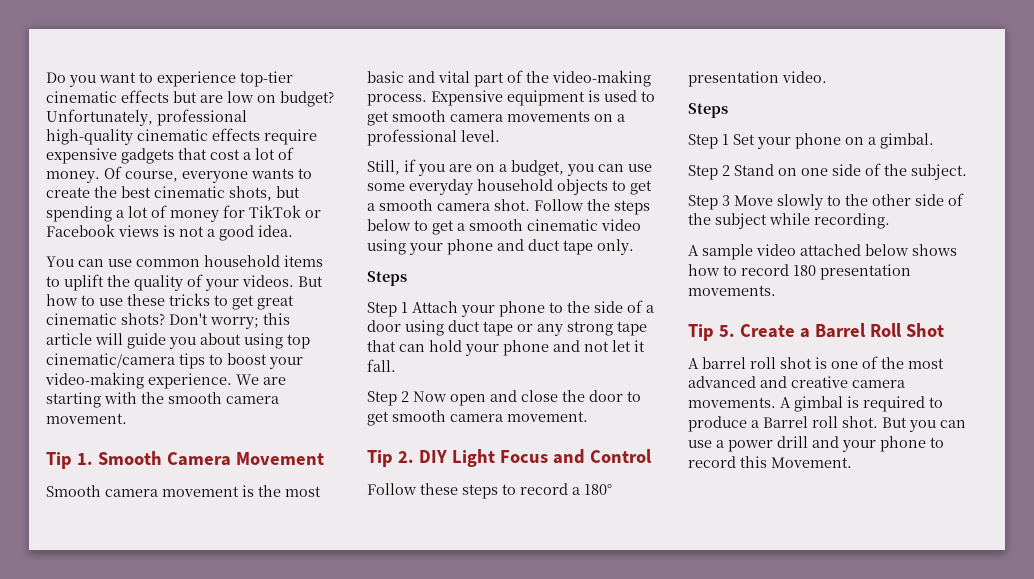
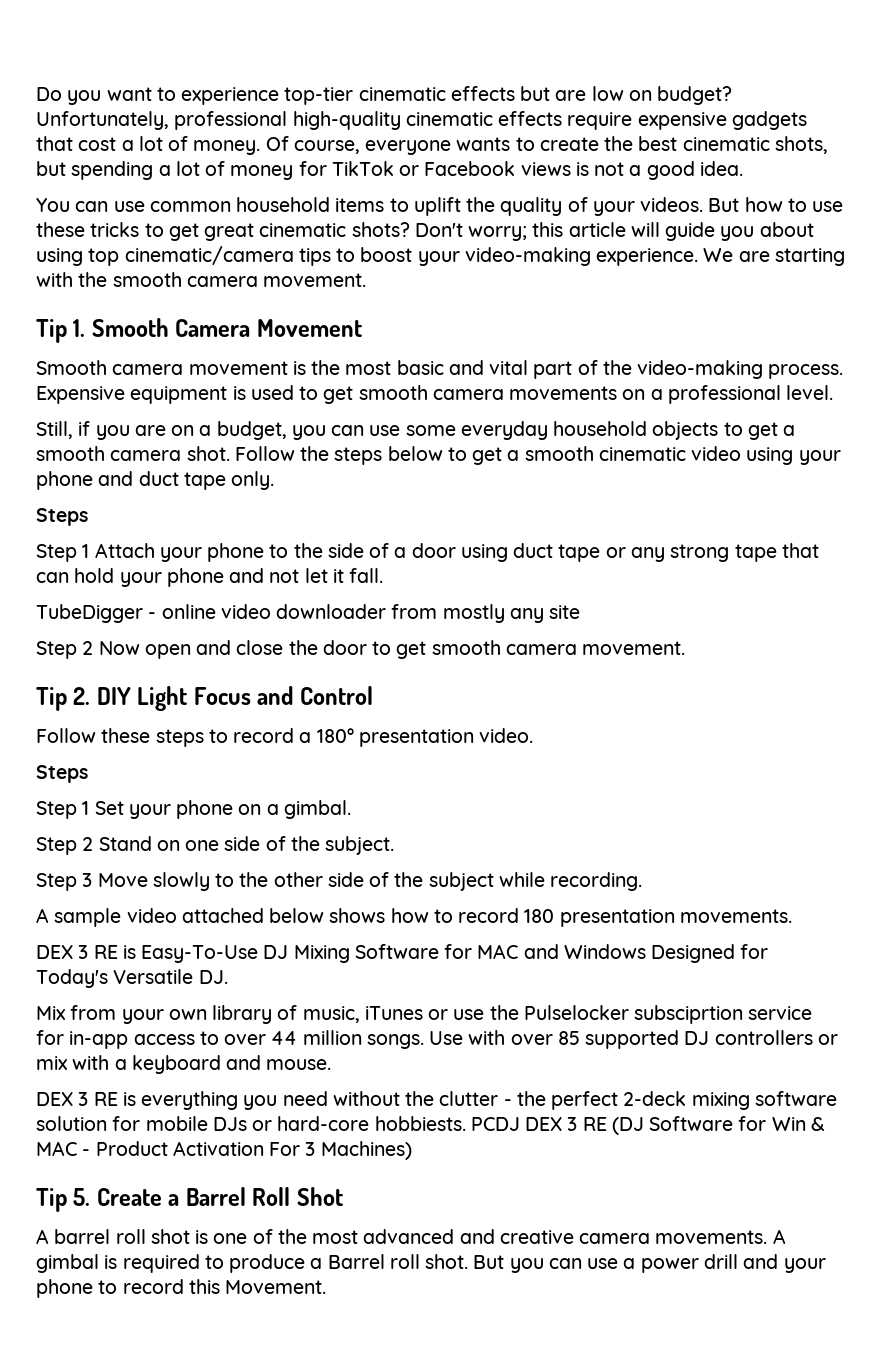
(396, 365) none -> [36,604,581,623] // TubeDigger - online video downloader from mostly any site
(776, 290) none -> [36,944,769,963] [36,969,228,988] [36,1005,813,1024] [36,1030,838,1049] [36,1055,332,1074] [36,1091,837,1110] [36,1116,825,1135] [36,1141,412,1160] // DEX 3 RE is Easy-To-Use DJ Mixing Software for MAC and Windows Designed for Today's Versatile DJ. // Mix from your own library of music, iTunes or use the Pulselocker subsciprtion service for in-app access to over 44 million songs. Use with over 85 supported DJ controllers or mix with a keyboard and mouse. // DEX 3 RE is everything you need without the clutter - the perfect 2-deck mixing software solution for mobile DJs or hard-core hobbiests. PCDJ DEX 3 RE (DJ Software for Win & MAC - Product Activation For 3 Machines)

